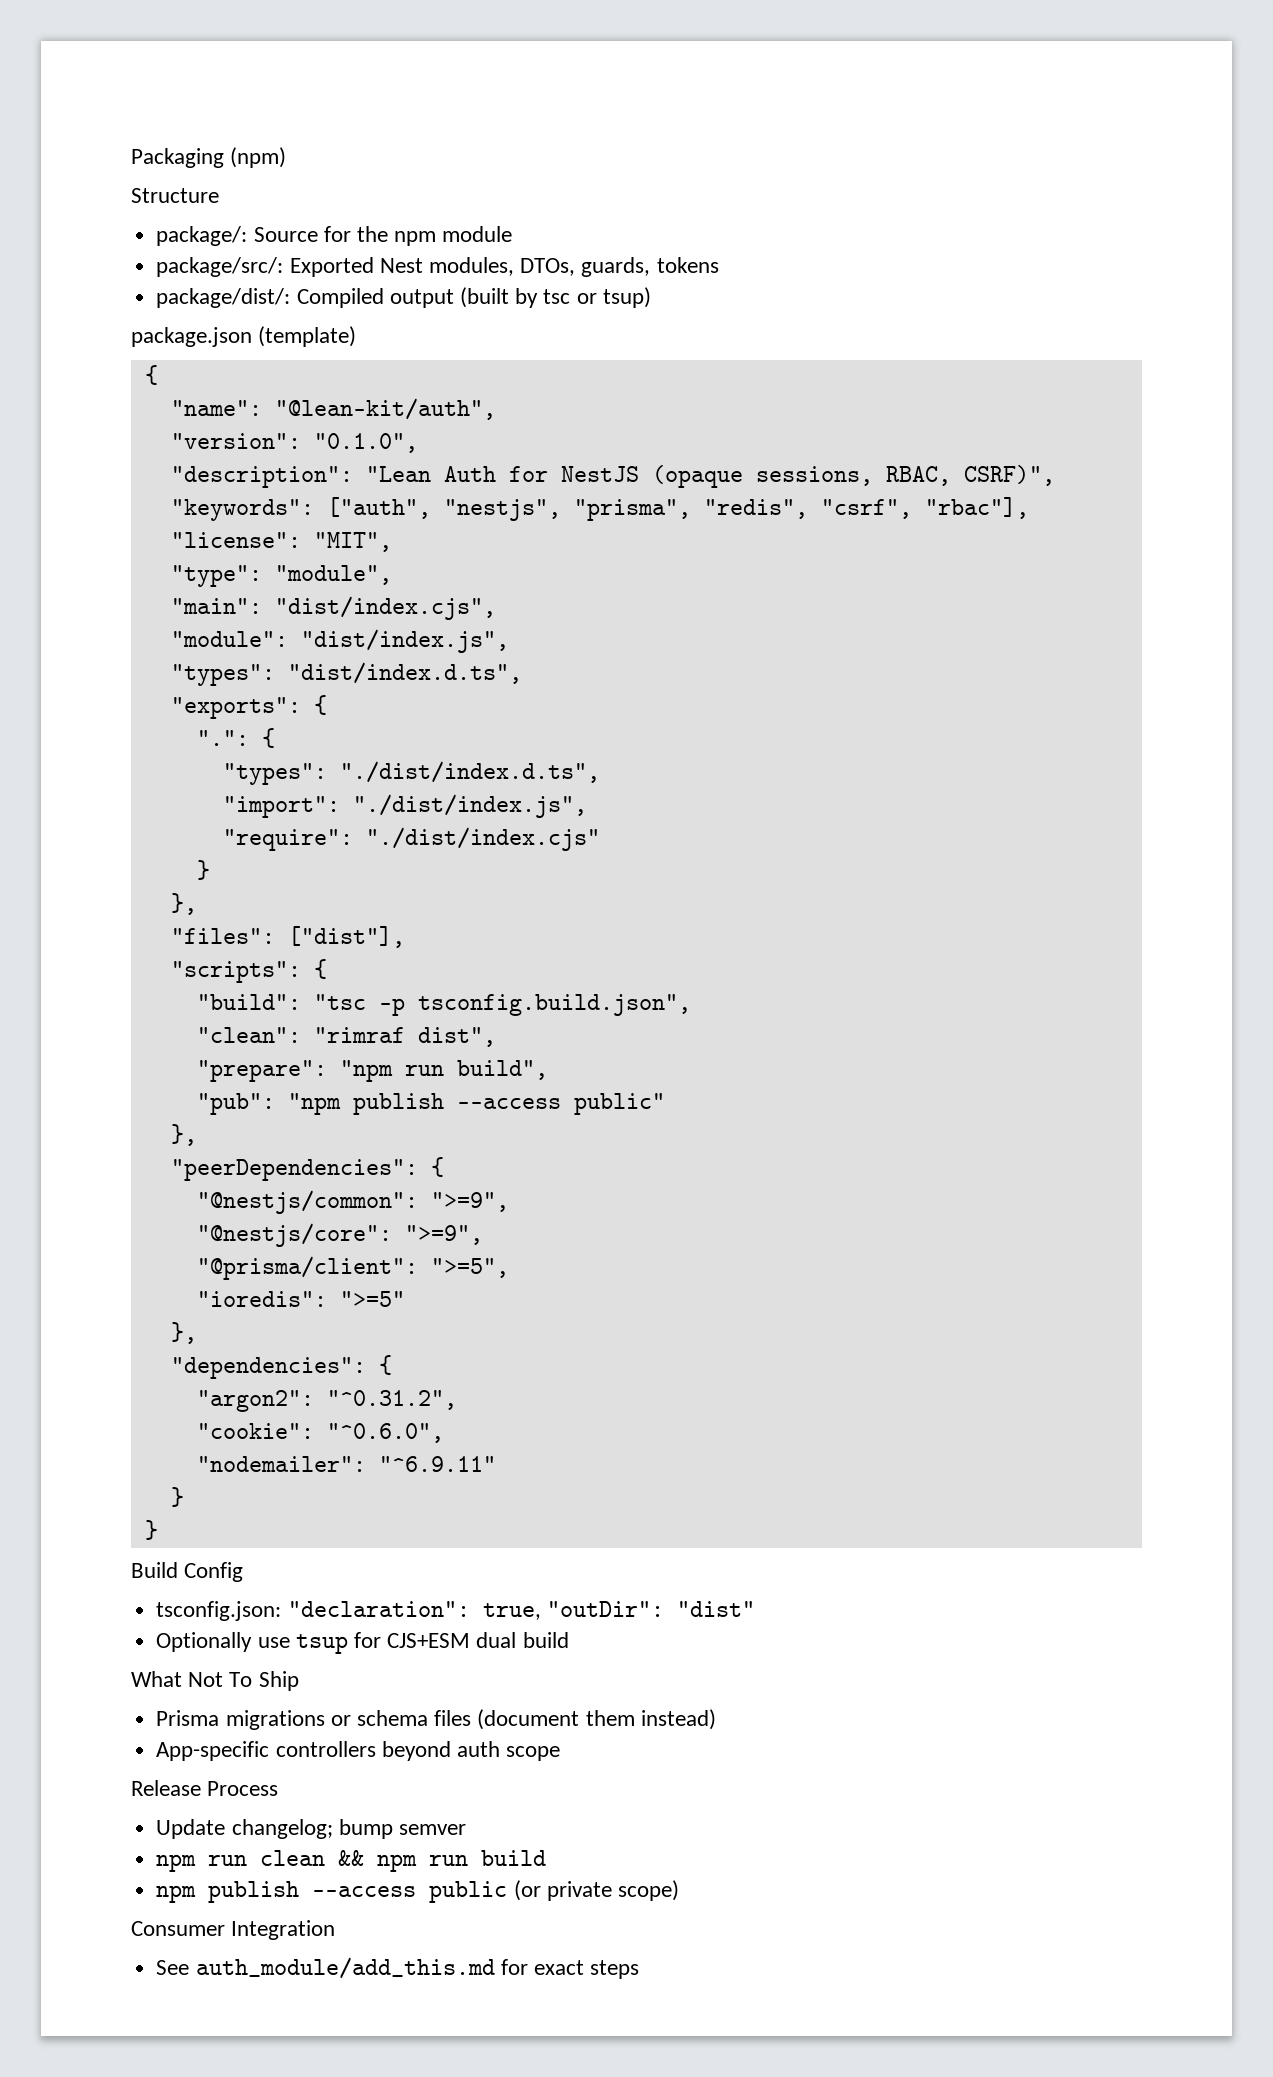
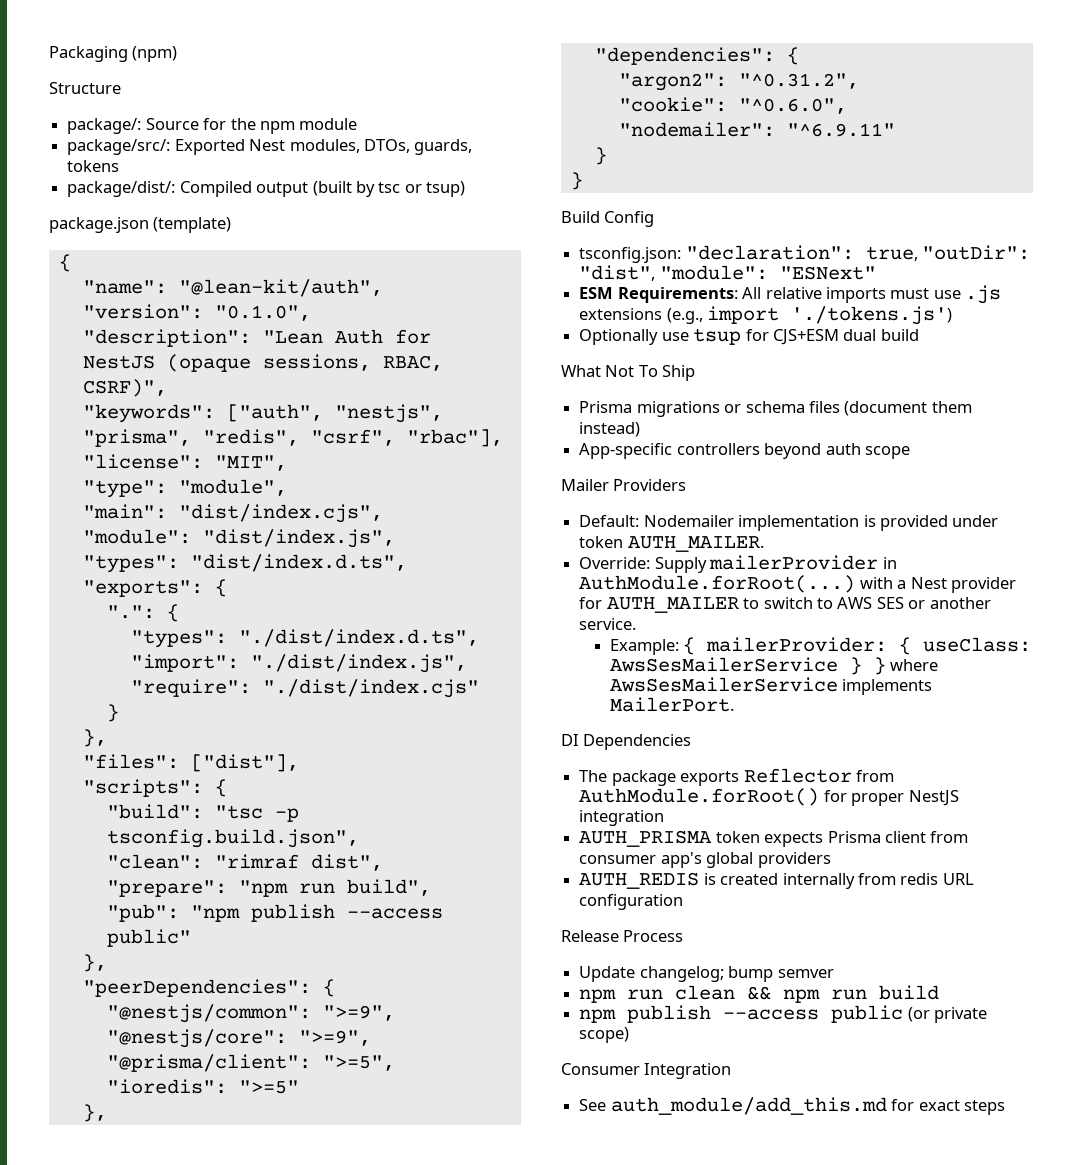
[676,1601,755,1617] "dist" -> [579,265,876,281] [579,285,1002,304] [579,306,953,325] "dist", "module": "ESNext" // ESM Requirements: All relative imports must use .js extensions (e.g., import './tokens.js')
(561, 1753) none -> [561,479,687,491] [579,515,999,531] [579,536,764,552] [579,555,897,573] [579,575,1016,593] [579,597,991,613] [579,618,637,630] [610,637,1032,655] [610,657,939,675] [610,677,933,695] [610,697,735,712] [561,734,692,750] [579,768,894,786] [579,788,959,806] [579,810,665,826] [579,830,969,847] [579,852,831,868] [579,872,974,889] [579,894,684,910] // Mailer Providers // Default: Nodemailer implementation is provided under token AUTH_MAILER. // Override: Supply mailerProvider in AuthModule.forRoot(...) with a Nest provider for AUTH_MAILER to switch to AWS SES or another service. // Example: { mailerProvider: { useClass: AwsSesMailerService } } where AwsSesMailerService implements MailerPort. // DI Dependencies // The package exports Reflector from AuthModule.forRoot() for proper NestJS integration // AUTH_PRISMA token expects Prisma client from consumer app's global providers // AUTH_REDIS is created internally from redis URL configuration

